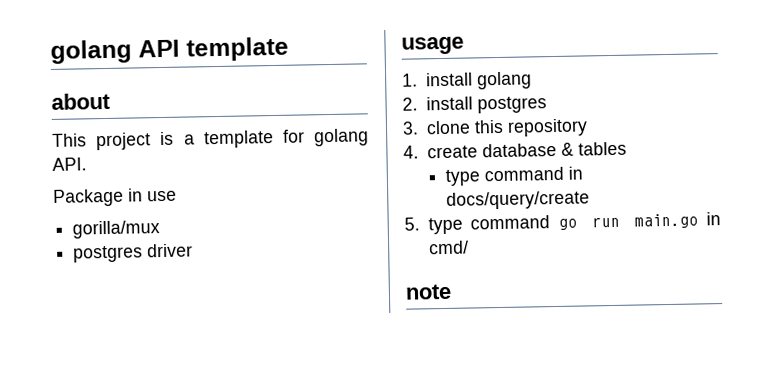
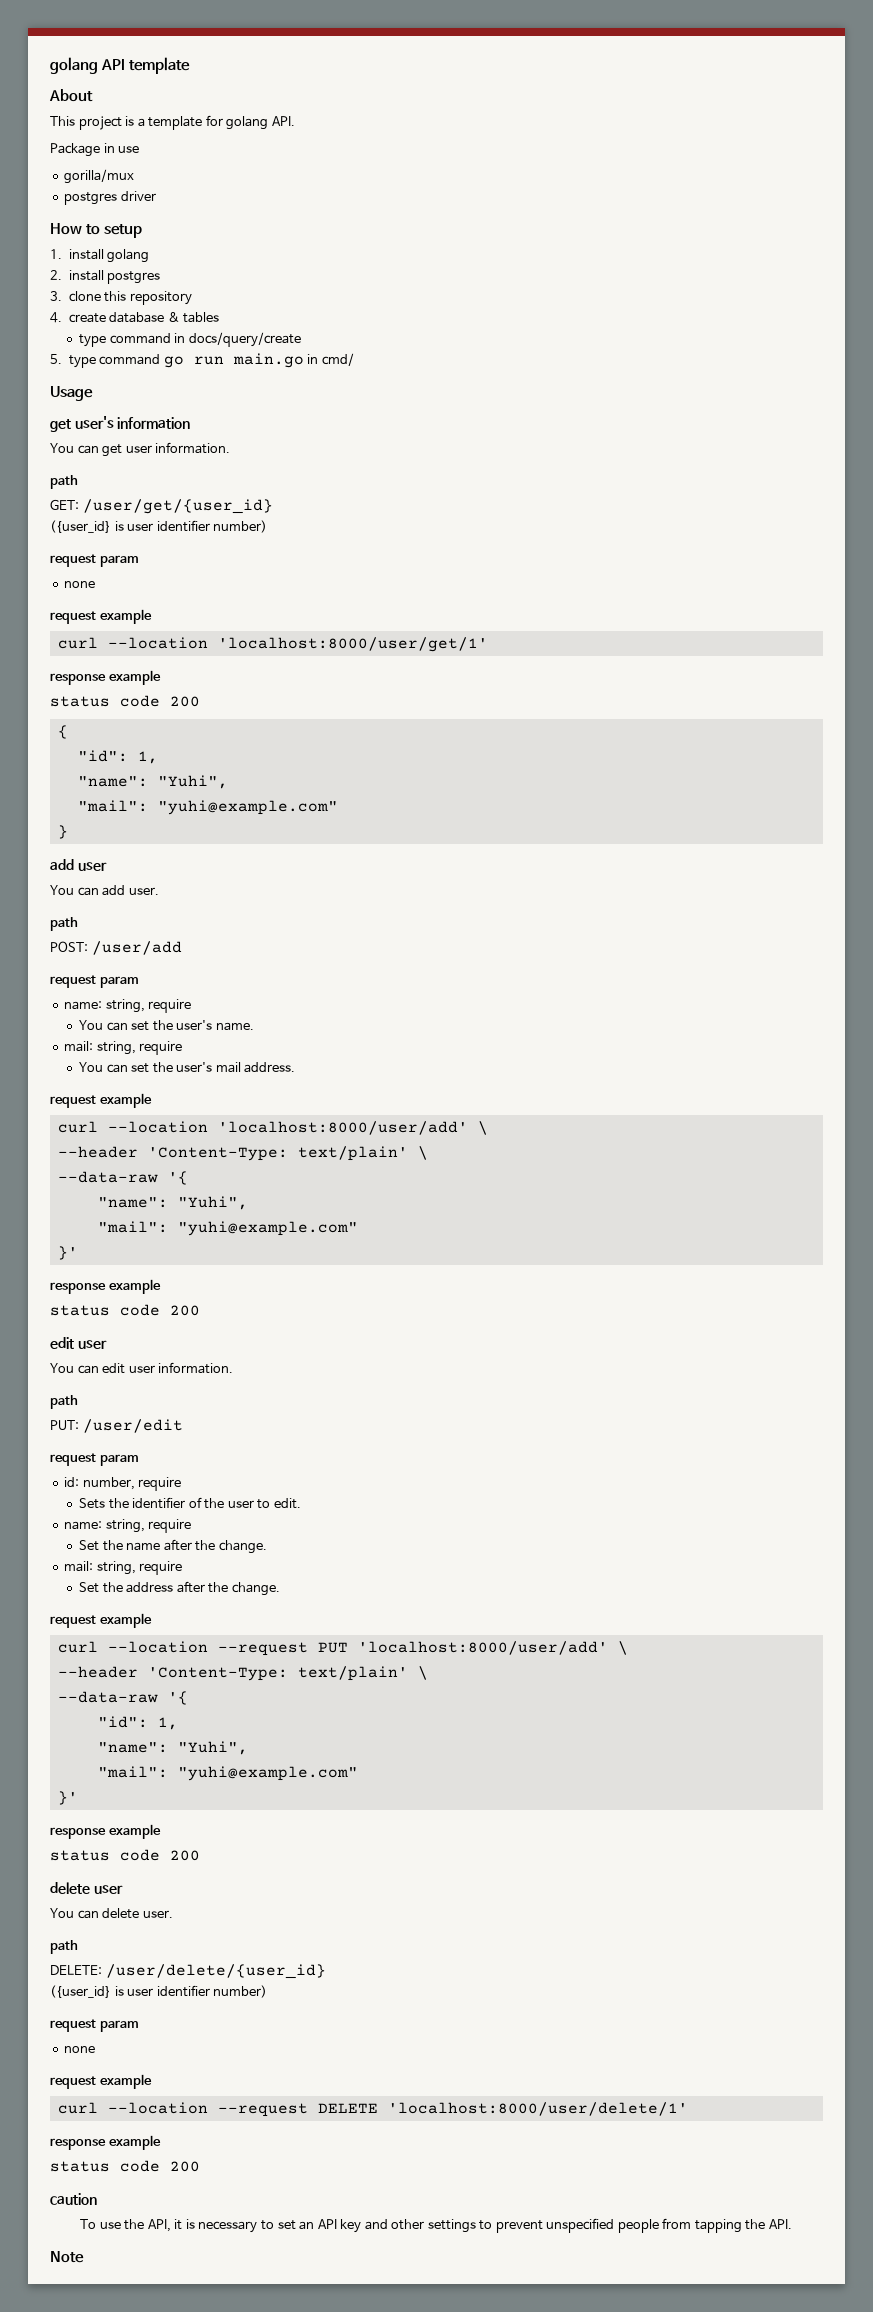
[51,92,111,110] about -> [49,89,93,102] About
[401,36,464,55] usage -> [50,223,142,238] How to setup
[405,283,452,300] note -> [50,386,93,401] [50,416,191,432] [50,442,231,457] [50,475,78,489] [50,499,273,514] [50,520,268,533] [50,554,139,567] [64,581,96,588] [50,609,152,624] [57,637,488,652] [50,670,161,685] [50,695,200,707] [57,725,68,739] [77,750,158,764] [77,775,228,789] [77,800,338,815] [57,825,68,839] [50,859,107,871] [50,885,159,896] [50,917,78,931] [50,941,182,955] [50,975,139,988] [64,999,192,1013] [79,1020,254,1031] [64,1041,183,1055] [79,1062,296,1073] [50,1093,152,1108] [57,1121,488,1135] [57,1146,428,1161] [57,1171,188,1185] [97,1196,248,1210] [97,1221,358,1236] [57,1246,78,1260] [50,1279,161,1294] [50,1304,200,1316] [50,1337,107,1349] [50,1362,234,1374] [50,1395,78,1409] [50,1419,183,1433] [50,1453,139,1466] [64,1477,182,1491] [79,1497,301,1509] [64,1519,192,1533] [79,1539,267,1554] [64,1561,183,1575] [79,1581,280,1596] [50,1613,152,1628] [57,1641,628,1656] [57,1666,428,1681] [57,1691,188,1705] [97,1716,178,1730] [97,1741,248,1755] [97,1766,358,1781] [57,1791,78,1805] [50,1824,161,1839] [50,1849,200,1861] [50,1882,123,1894] [50,1908,173,1919] [50,1940,78,1954] [50,1964,326,1979] [50,1985,268,1998] [50,2019,139,2032] [64,2046,96,2053] [50,2074,152,2089] [57,2102,688,2117] [50,2135,161,2150] [50,2160,200,2172] [50,2193,97,2205] [80,2218,792,2233] [50,2251,84,2263] Usage // get user's information // You can get user information. // path // GET: /user/get/{user_id} // ({user_id} is user identifier number) // request param // none // request example // curl --location 'localhost:8000/user/get/1' // response example // status code 200 // { // "id": 1, // "name": "Yuhi", // "mail": "yuhi@example.com" // } // add user // You can add user. // path // POST: /user/add // request param // name: string, require // You can set the user's name. // mail: string, require // You can set the user's mail address. // request example // curl --location 'localhost:8000/user/add' \ // --header 'Content-Type: text/plain' \ // --data-raw '{ // "name": "Yuhi", // "mail": "yuhi@example.com" // }' // response example // status code 200 // edit user // You can edit user information. // path // PUT: /user/edit // request param // id: number, require // Sets the identifier of the user to edit. // name: string, require // Set the name after the change. // mail: string, require // Set the address after the change. // request example // curl --location --request PUT 'localhost:8000/user/add' \ // --header 'Content-Type: text/plain' \ // --data-raw '{ // "id": 1, // "name": "Yuhi", // "mail": "yuhi@example.com" // }' // response example // status code 200 // delete user // You can delete user. // path // DELETE: /user/delete/{user_id} // ({user_id} is user identifier number) // request param // none // request example // curl --location --request DELETE 'localhost:8000/user/delete/1' // response example // status code 200 // caution // To use the API, it is necessary to set an API key and other settings to prevent unspecified people from tapping the API. // Note

